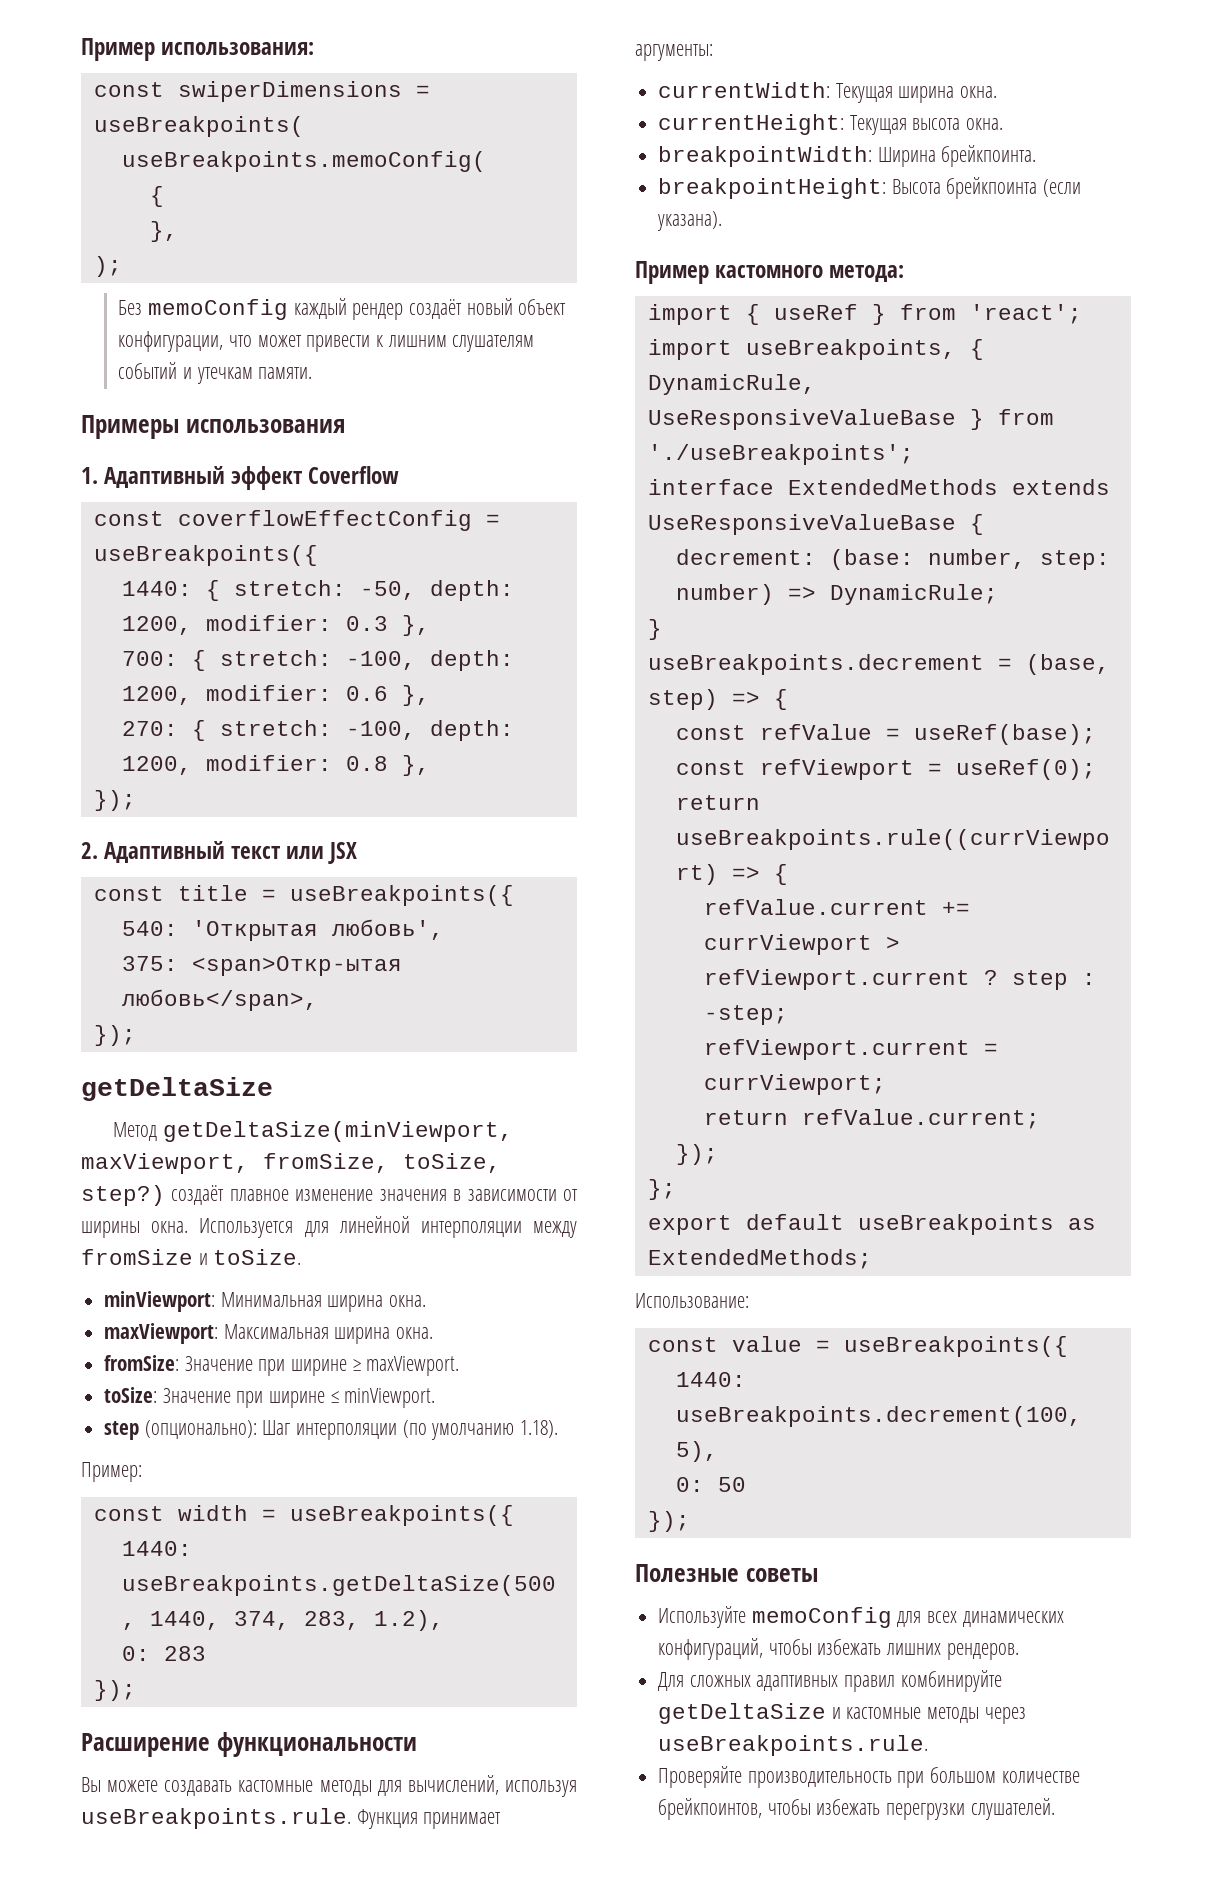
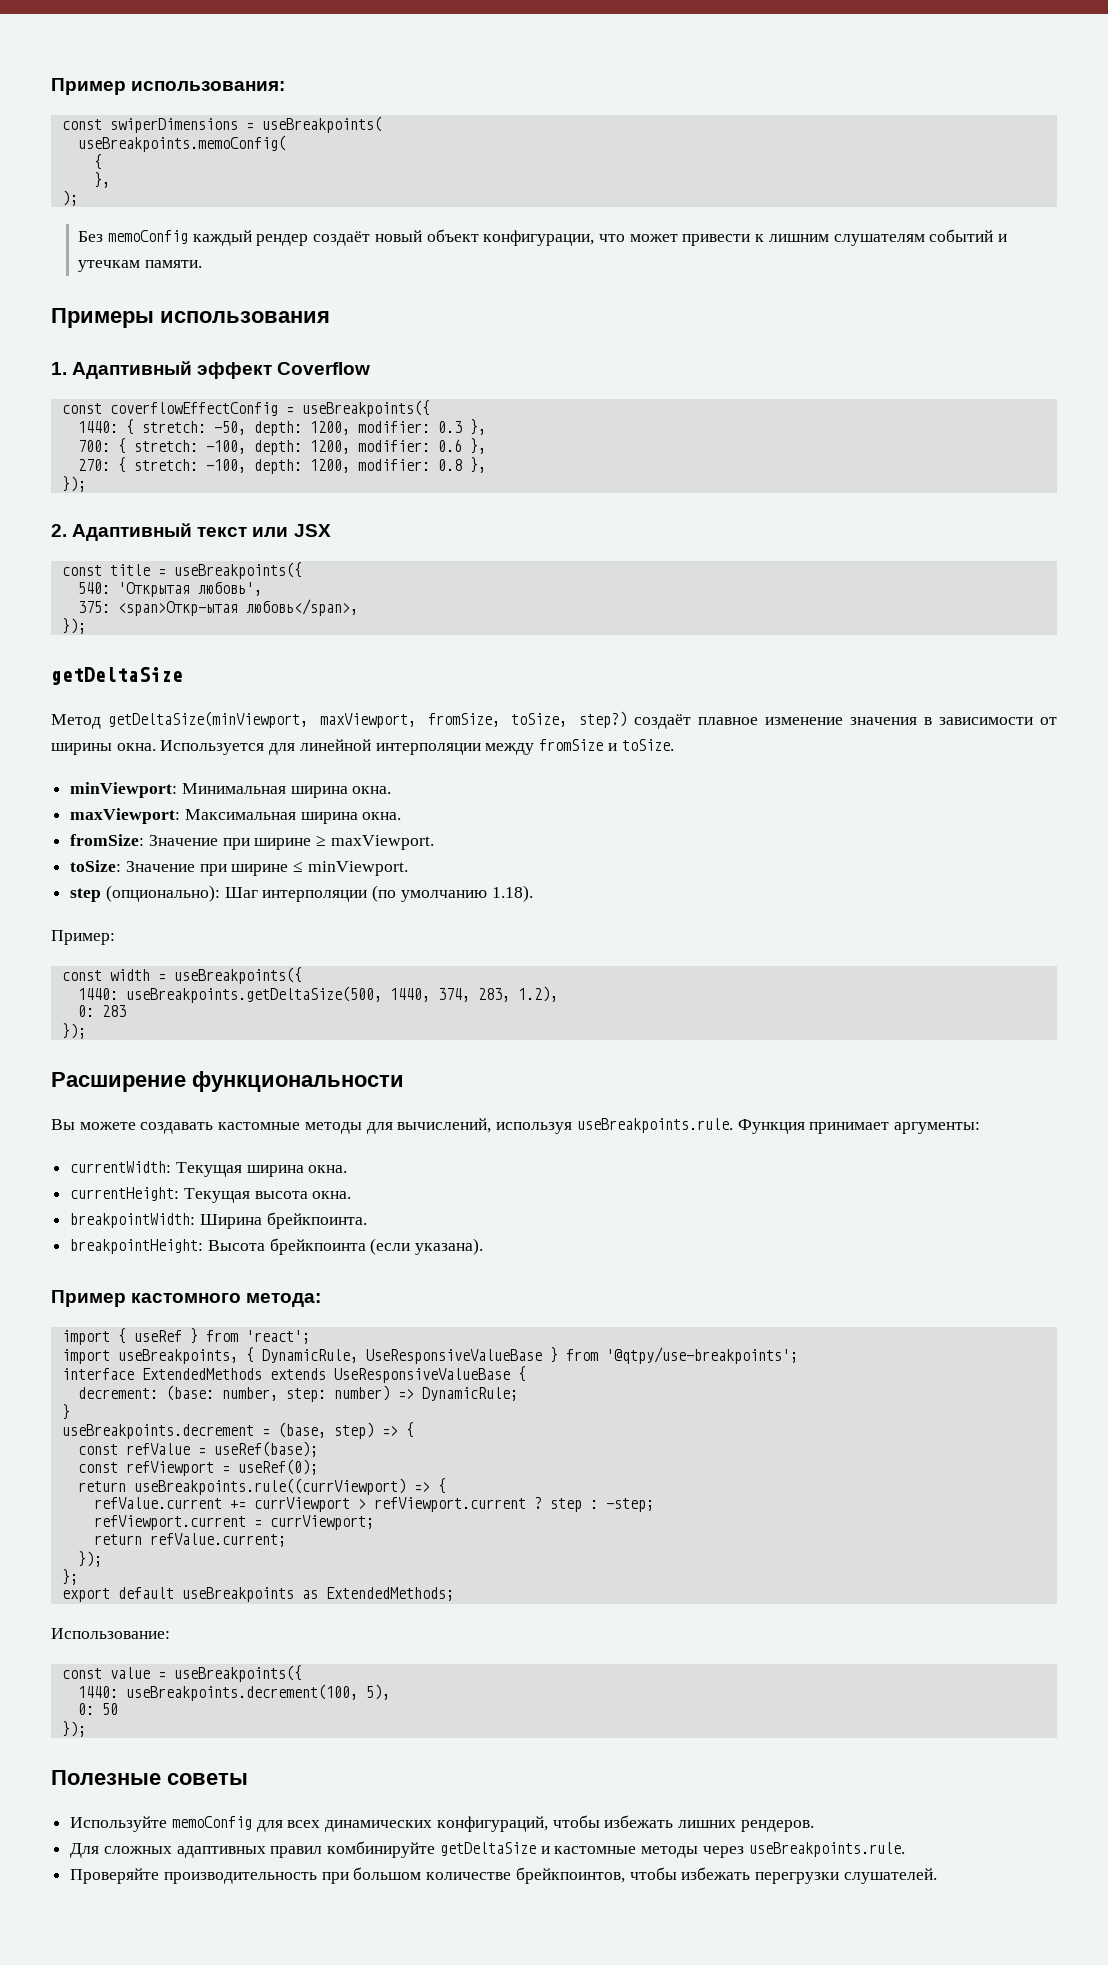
[647,444,914,465] './useBreakpoints'; -> [605,1347,798,1364] '@qtpy/use-breakpoints';

